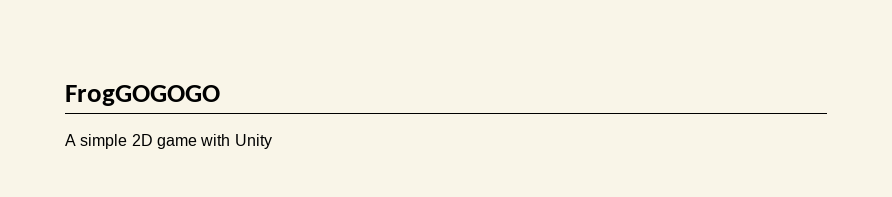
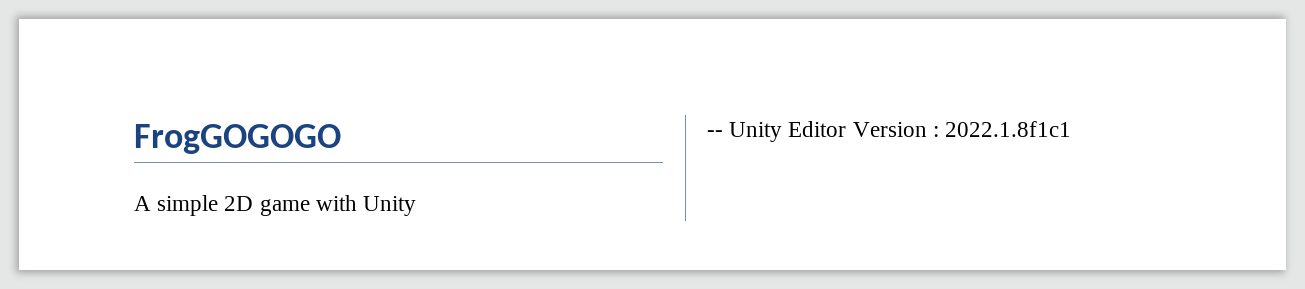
(272, 141) none -> [707,121,1072,142] // -- Unity Editor Version : 2022.1.8f1c1

